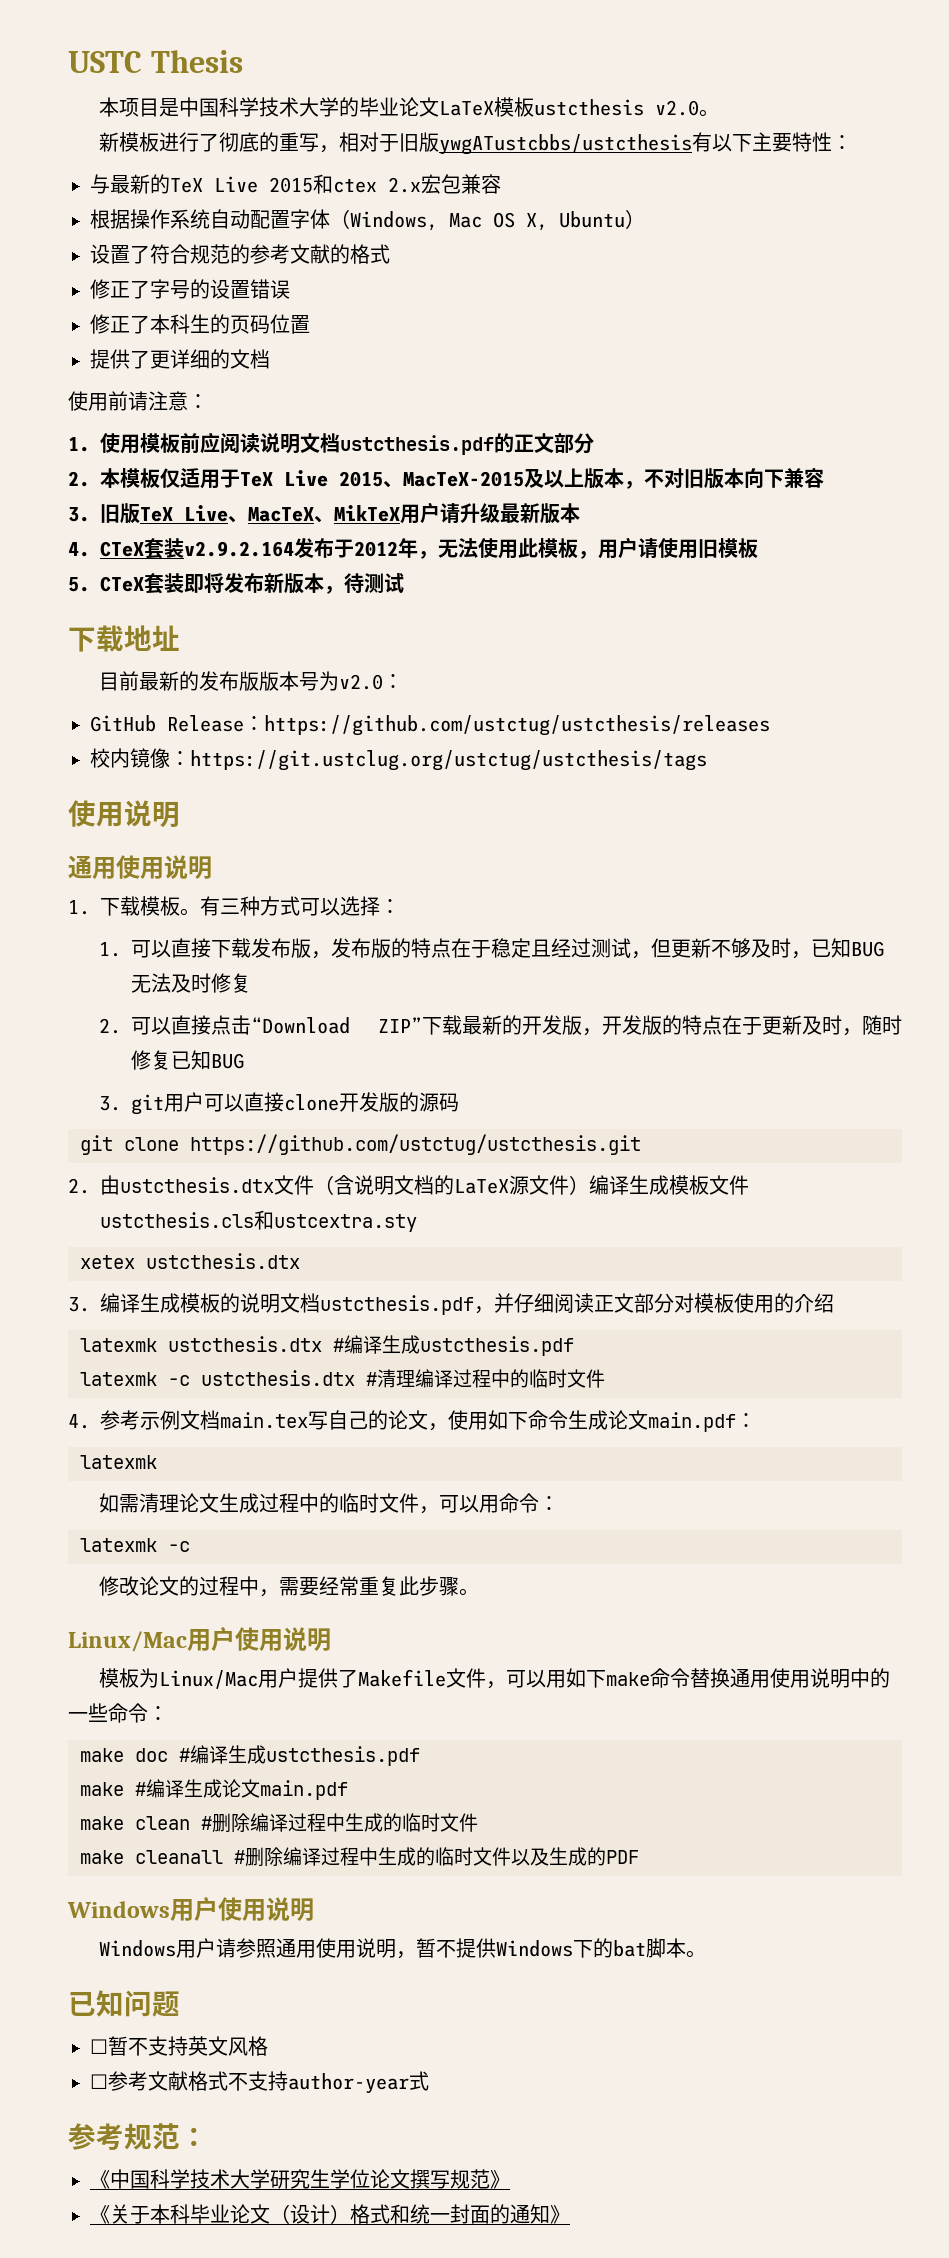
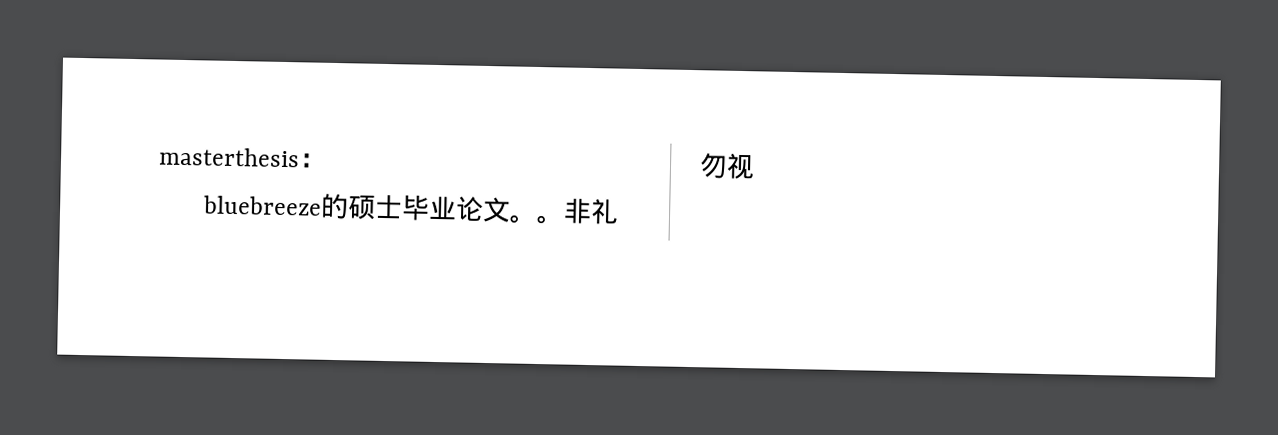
[68,50,243,73] [99,97,720,117] [99,132,853,155] [90,174,501,194] [90,209,645,231] [90,244,390,264] [90,279,290,299] [90,314,310,334] [90,349,270,369] [68,391,208,411] [68,432,594,455] [68,468,824,489] [68,502,580,524] [68,537,758,559] [68,573,404,594] [68,625,180,652] [99,671,404,691] [90,715,770,736] [90,748,707,771] [68,800,180,828] [68,855,212,879] [68,896,400,916] [99,938,885,959] [131,973,252,993] [99,1015,902,1036] [131,1050,245,1070] [99,1092,460,1115] [80,1134,641,1155] [68,1175,749,1195] [100,1210,417,1232] [80,1253,300,1269] [68,1293,834,1315] [80,1335,574,1356] [80,1369,605,1388] [68,1410,756,1432] [80,1455,157,1469] [99,1493,560,1514] [80,1538,190,1552] [99,1576,480,1597] [68,1627,331,1652] [99,1668,891,1689] [68,1703,168,1723] [80,1745,420,1766] [80,1779,348,1800] [80,1813,478,1833] [80,1847,639,1867] [67,1897,314,1921] [99,1938,707,1959] [68,1990,180,2017] [90,2036,268,2056] [90,2071,429,2094] [68,2123,208,2150] [90,2169,510,2189] [90,2204,570,2224] USTC Thesis // 本项目是中国科学技术大学的毕业论文LaTeX模板ustcthesis v2.0。 // 新模板进行了彻底的重写，相对于旧版ywgATustcbbs/ustcthesis有以下主要特性： // 与最新的TeX Live 2015和ctex 2.x宏包兼容 // 根据操作系统自动配置字体（Windows, Mac OS X, Ubuntu） // 设置了符合规范的参考文献的格式 // 修正了字号的设置错误 // 修正了本科生的页码位置 // 提供了更详细的文档 // 使用前请注意： // 1.使用模板前应阅读说明文档ustcthesis.pdf的正文部分 // 2.本模板仅适用于TeX Live 2015、MacTeX-2015及以上版本，不对旧版本向下兼容 // 3.旧版TeX Live、MacTeX、MikTeX用户请升级最新版本 // 4. CTeX套装v2.9.2.164发布于2012年，无法使用此模板，用户请使用旧模板 // 5. CTeX套装即将发布新版本，待测试 // 下载地址 // 目前最新的发布版版本号为v2.0： // GitHub Release：https://github.com/ustctug/ustcthesis/releases // 校内镜像：https://git.ustclug.org/ustctug/ustcthesis/tags // 使用说明 // 通用使用说明 // 1.下载模板。有三种方式可以选择： // 1.可以直接下载发布版，发布版的特点在于稳定且经过测试，但更新不够及时，已知BUG无法及时修复 // 2.可以直接点击“Download ZIP”下载最新的开发版，开发版的特点在于更新及时，随时修复已知BUG // 3. git用户可以直接clone开发版的源码 // git clone https://github.com/ustctug/ustcthesis.git // 2.由ustcthesis.dtx文件（含说明文档的LaTeX源文件）编译生成模板文件ustcthesis.cls和ustcextra.sty // xetex ustcthesis.dtx // 3.编译生成模板的说明文档ustcthesis.pdf，并仔细阅读正文部分对模板使用的介绍 // latexmk ustcthesis.dtx #编译生成ustcthesis.pdf // latexmk -c ustcthesis.dtx #清理编译过程中的临时文件 // 4.参考示例文档main.tex写自己的论文，使用如下命令生成论文main.pdf： // latexmk // 如需清理论文生成过程中的临时文件，可以用命令： // latexmk -c // 修改论文的过程中，需要经常重复此步骤。 // Linux/Mac用户使用说明 // 模板为Linux/Mac用户提供了Makefile文件，可以用如下make命令替换通用使用说明中的一些命令： // make doc #编译生成ustcthesis.pdf // make #编译生成论文main.pdf // make clean #删除编译过程中生成的临时文件 // make cleanall #删除编译过程中生成的临时文件以及生成的PDF // Windows用户使用说明 // Windows用户请参照通用使用说明，暂不提供Windows下的bat脚本。 // 已知问题 // ☐暂不支持英文风格 // ☐参考文献格式不支持author-year式 // 参考规范： // 《中国科学技术大学研究生学位论文撰写规范》 // 《关于本科毕业论文（设计）格式和统一封面的通知》 -> [158,146,327,168] [201,193,619,225] [699,152,755,180] masterthesis： // bluebreeze的硕士毕业论文。。非礼勿视

